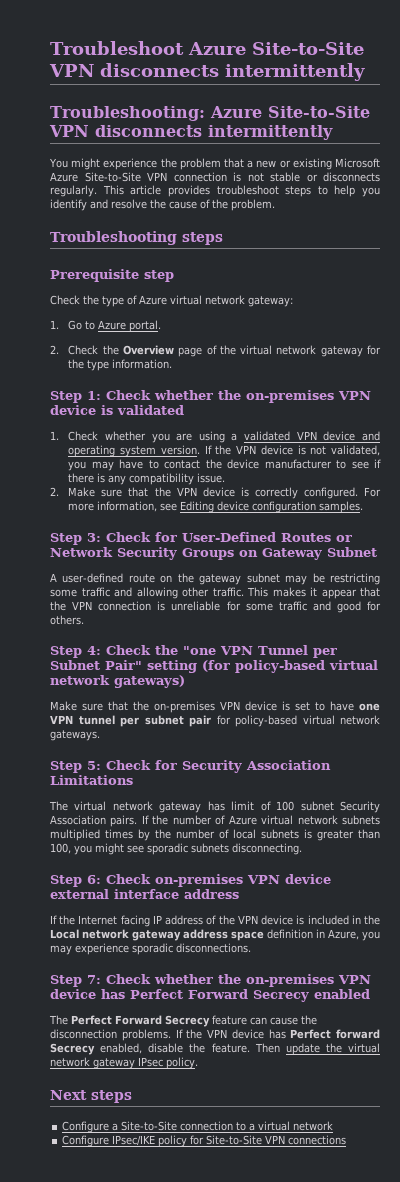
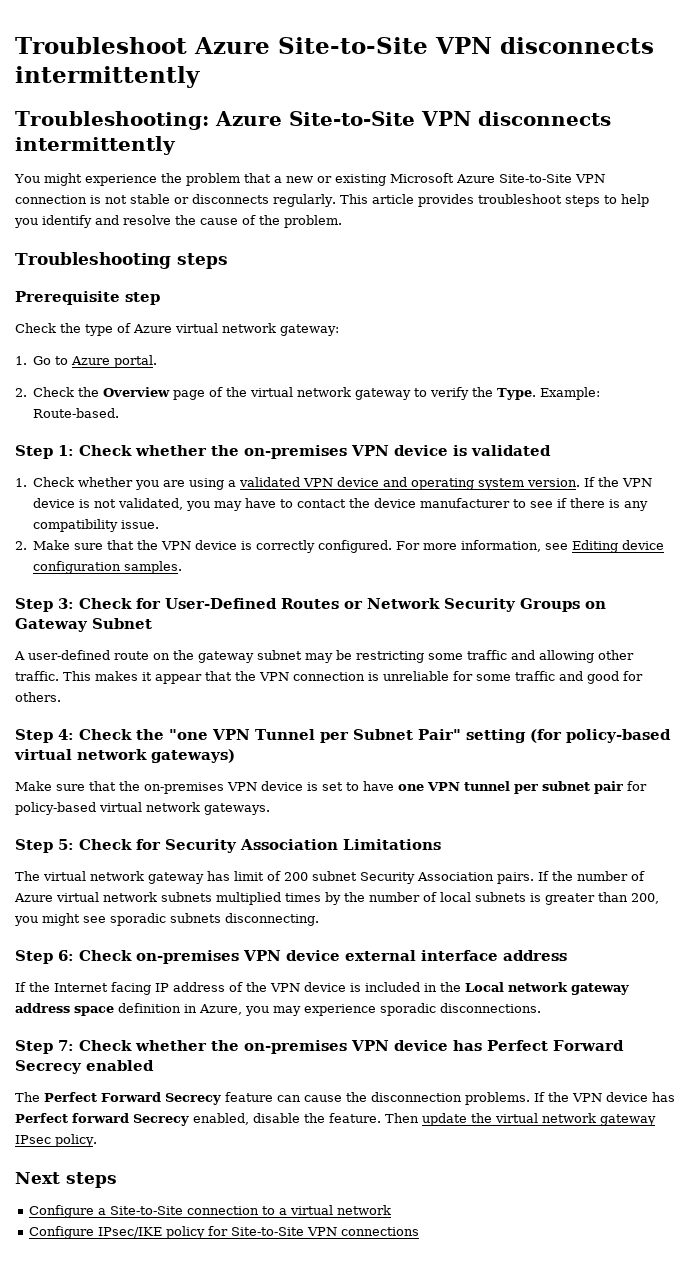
[366,345,381,355] [68,359,173,371] for the type information. -> [414,387,601,400] [33,408,120,418] to verify the Type. Example: Route-based.
[276,801,295,811] 100 -> [284,872,308,881] 200
[50,843,71,854] 100, -> [631,893,659,904] 200,

